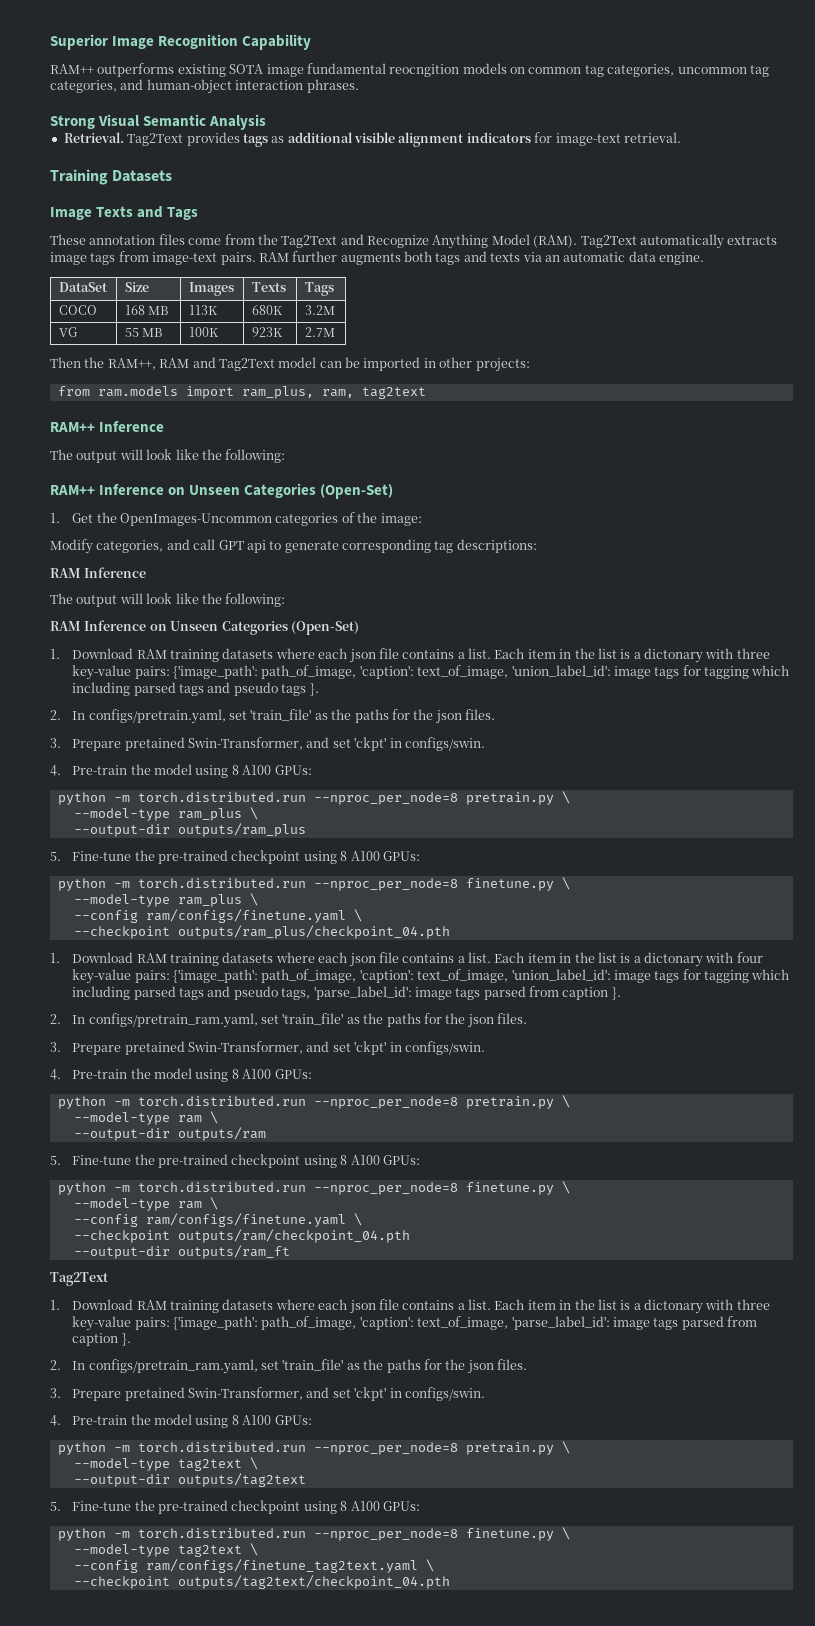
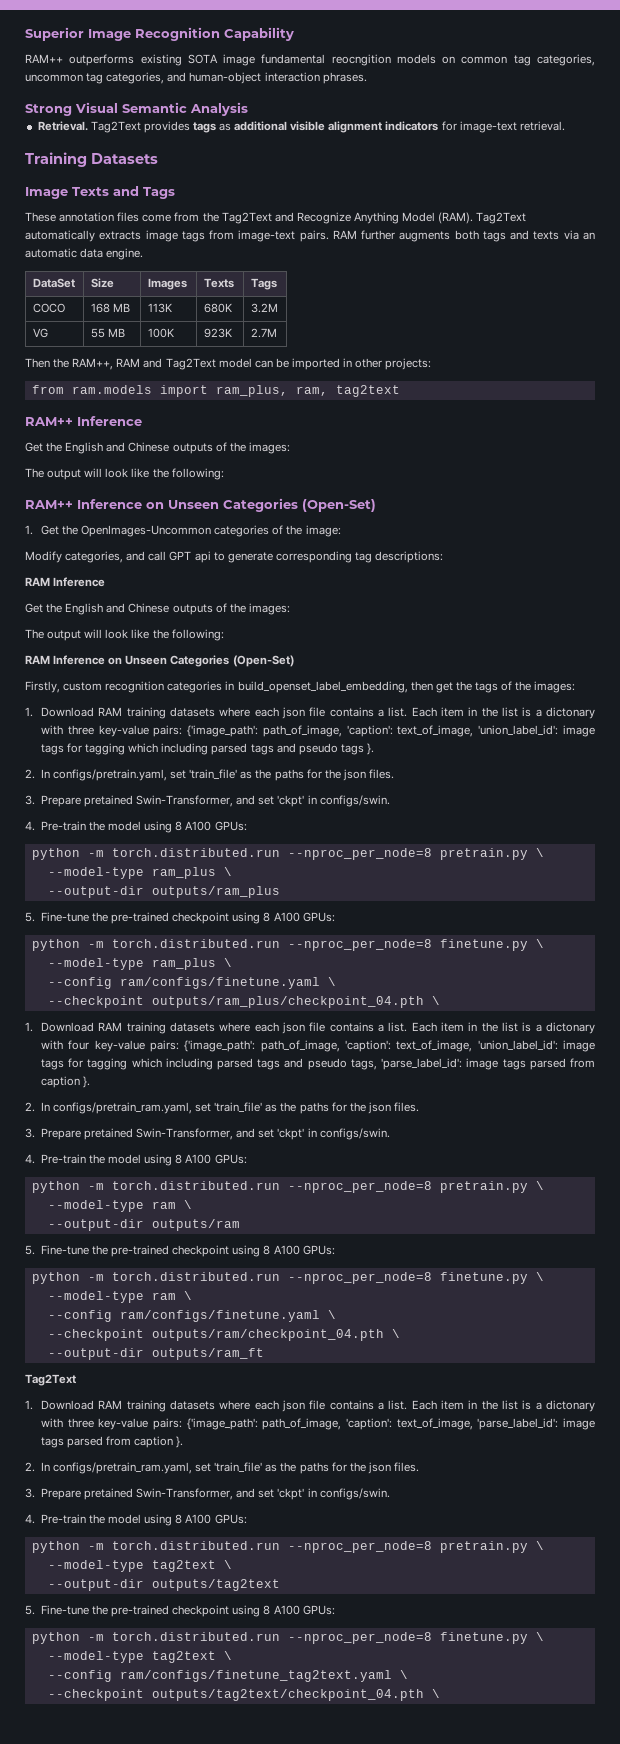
(165, 426) none -> [25,442,290,454] // Get the English and Chinese outputs of the images:
(147, 572) none -> [25,603,290,615] // Get the English and Chinese outputs of the images:
(359, 628) none -> [25,681,576,693] // Firstly, custom recognition categories in build_openset_label_embedding, then get the tags of the images:
(450, 932) none -> [431,996,440,1005] \
(410, 1236) none -> [391,1329,400,1338] \
(450, 1582) none -> [431,1689,440,1698] \

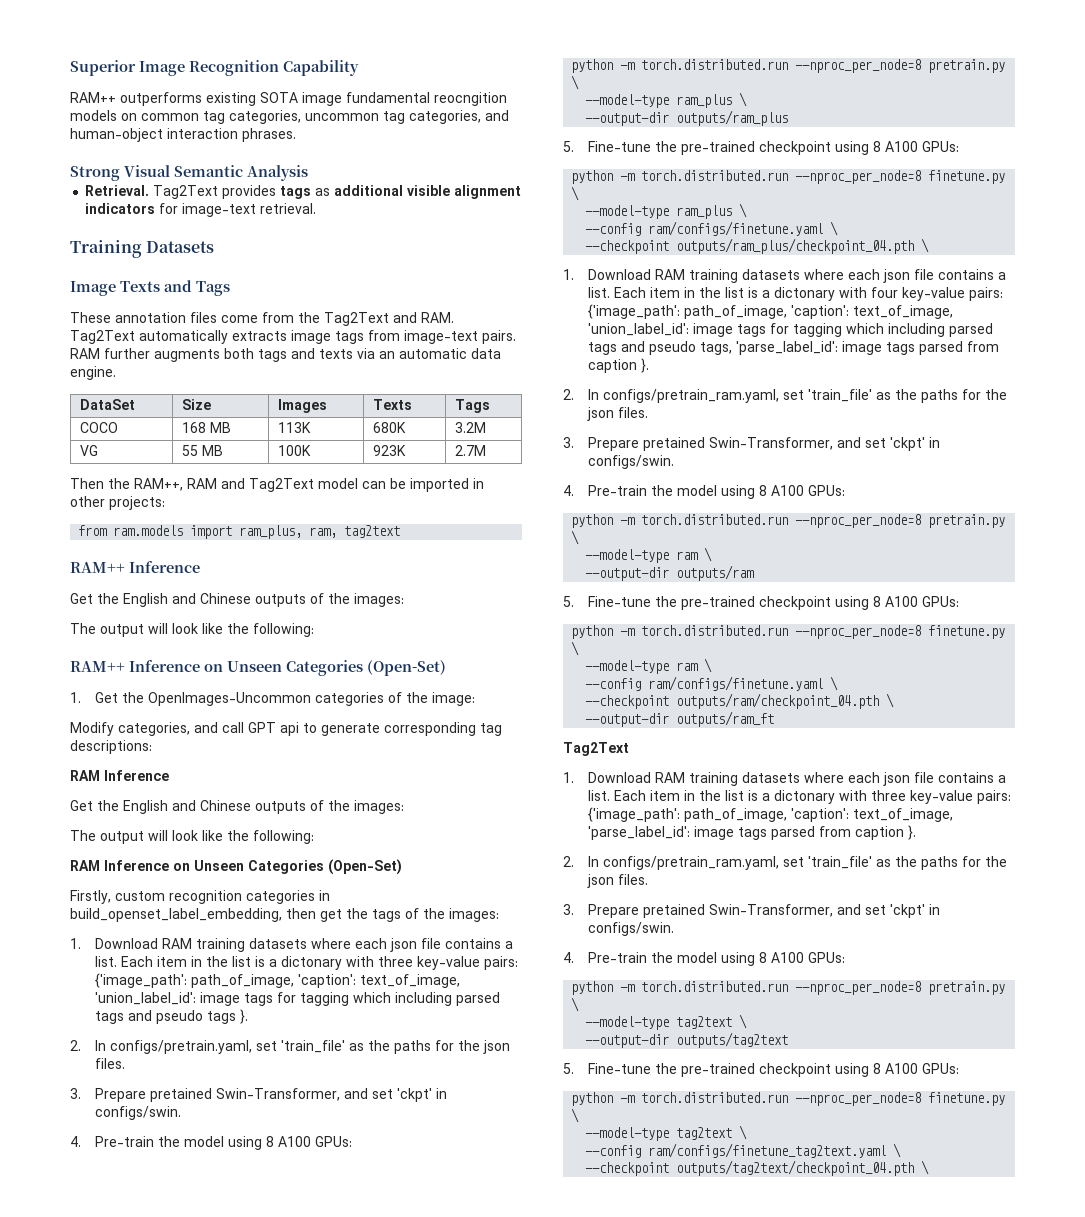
[296,212,474,224] Recognize Anything Model (RAM). -> [421,312,454,323] RAM.

